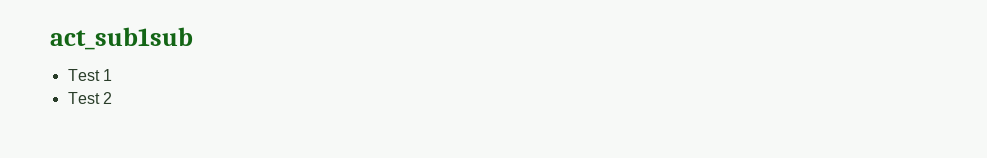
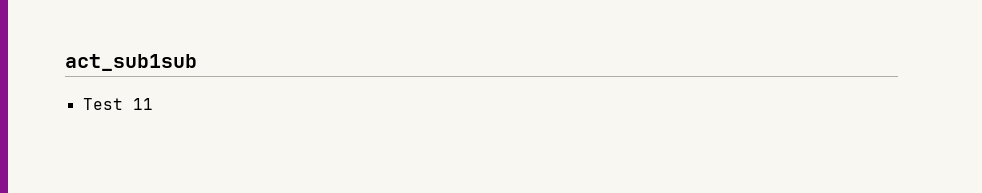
[102,69,112,81] [67,92,112,104] 1 // Test 2 -> [132,98,153,110] 11

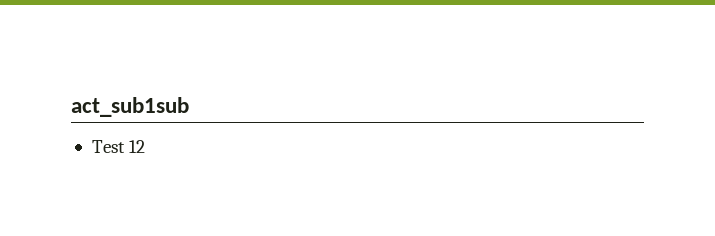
[132,98,153,110] 11 -> [129,140,146,153] 12

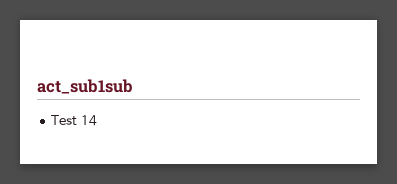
[129,140,146,153] 12 -> [80,115,97,126] 14

